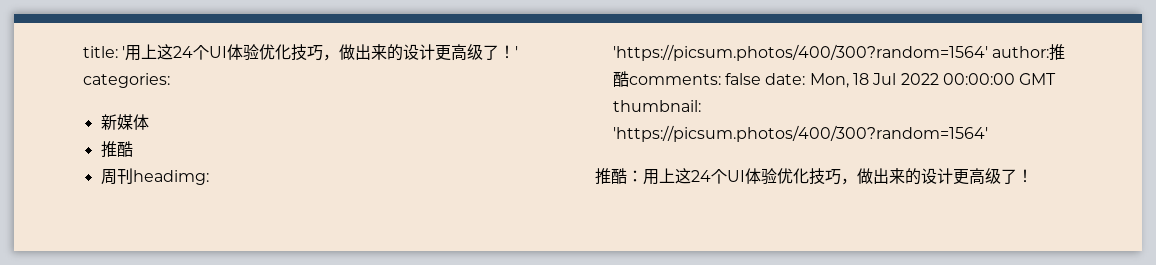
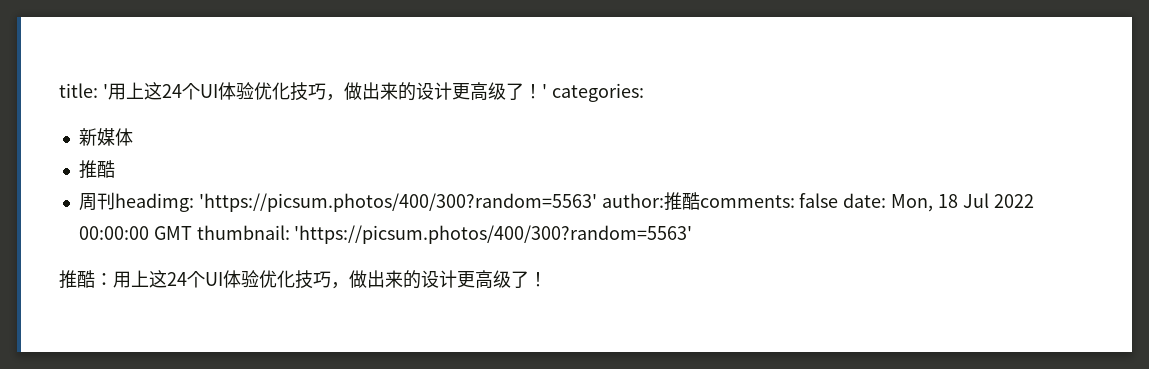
[612,44,988,61] 'https://picsum.photos/400/300?random=1564' -> [198,193,597,212] 'https://picsum.photos/400/300?random=5563'
[612,125,988,142] 'https://picsum.photos/400/300?random=1564' -> [294,225,693,244] 'https://picsum.photos/400/300?random=5563'

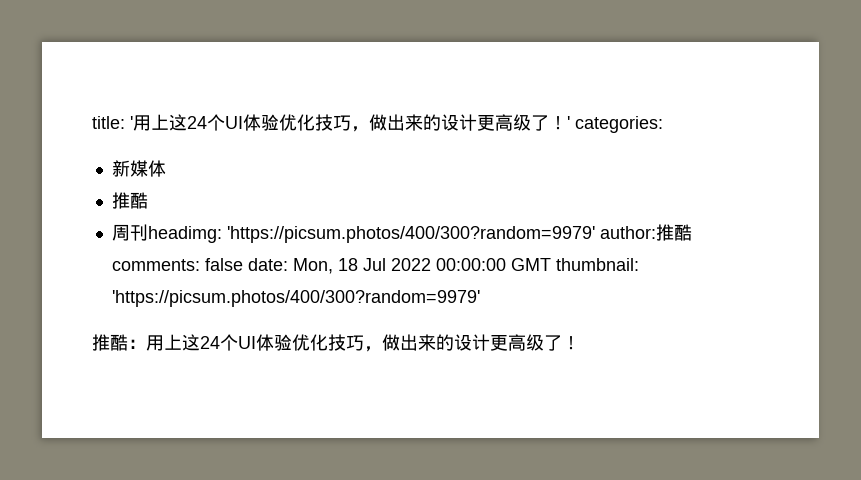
[198,193,597,212] 'https://picsum.photos/400/300?random=5563' -> [226,226,595,243] 'https://picsum.photos/400/300?random=9979'
[294,225,693,244] 'https://picsum.photos/400/300?random=5563' -> [111,290,480,307] 'https://picsum.photos/400/300?random=9979'

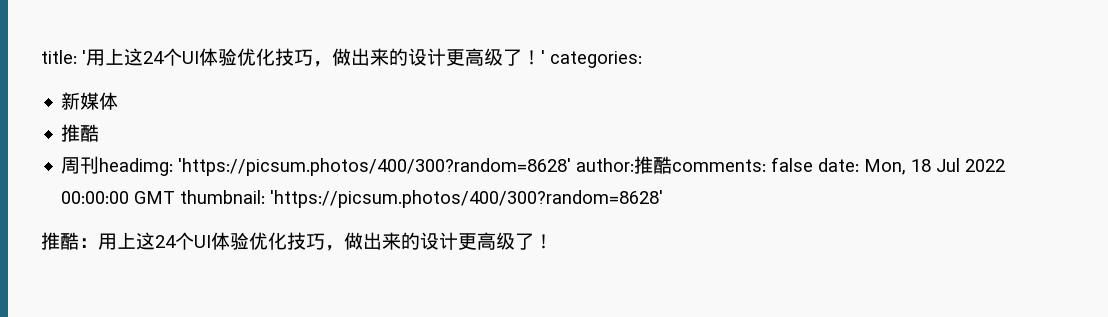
[226,226,595,243] 'https://picsum.photos/400/300?random=9979' -> [178,158,572,176] 'https://picsum.photos/400/300?random=8628'
[111,290,480,307] 'https://picsum.photos/400/300?random=9979' -> [270,190,664,208] 'https://picsum.photos/400/300?random=8628'

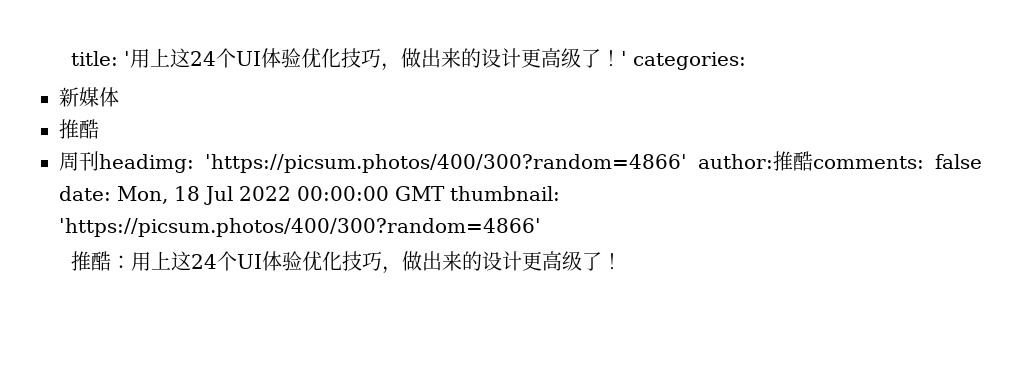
[178,158,572,176] 'https://picsum.photos/400/300?random=8628' -> [205,154,687,173] 'https://picsum.photos/400/300?random=4866'
[270,190,664,208] 'https://picsum.photos/400/300?random=8628' -> [59,218,541,237] 'https://picsum.photos/400/300?random=4866'

